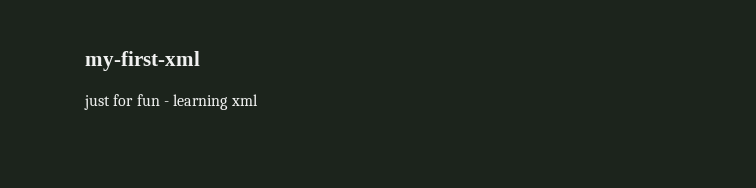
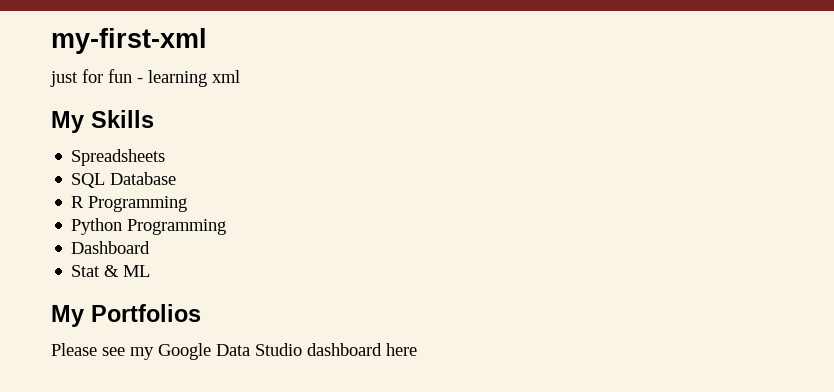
(258, 100) none -> [51,110,154,133] [71,149,166,166] [71,172,177,188] [71,196,188,212] [71,218,227,235] [71,241,151,254] [71,265,151,277] [51,304,201,327] [51,343,417,360] // My Skills // Spreadsheets // SQL Database // R Programming // Python Programming // Dashboard // Stat & ML // My Portfolios // Please see my Google Data Studio dashboard here

